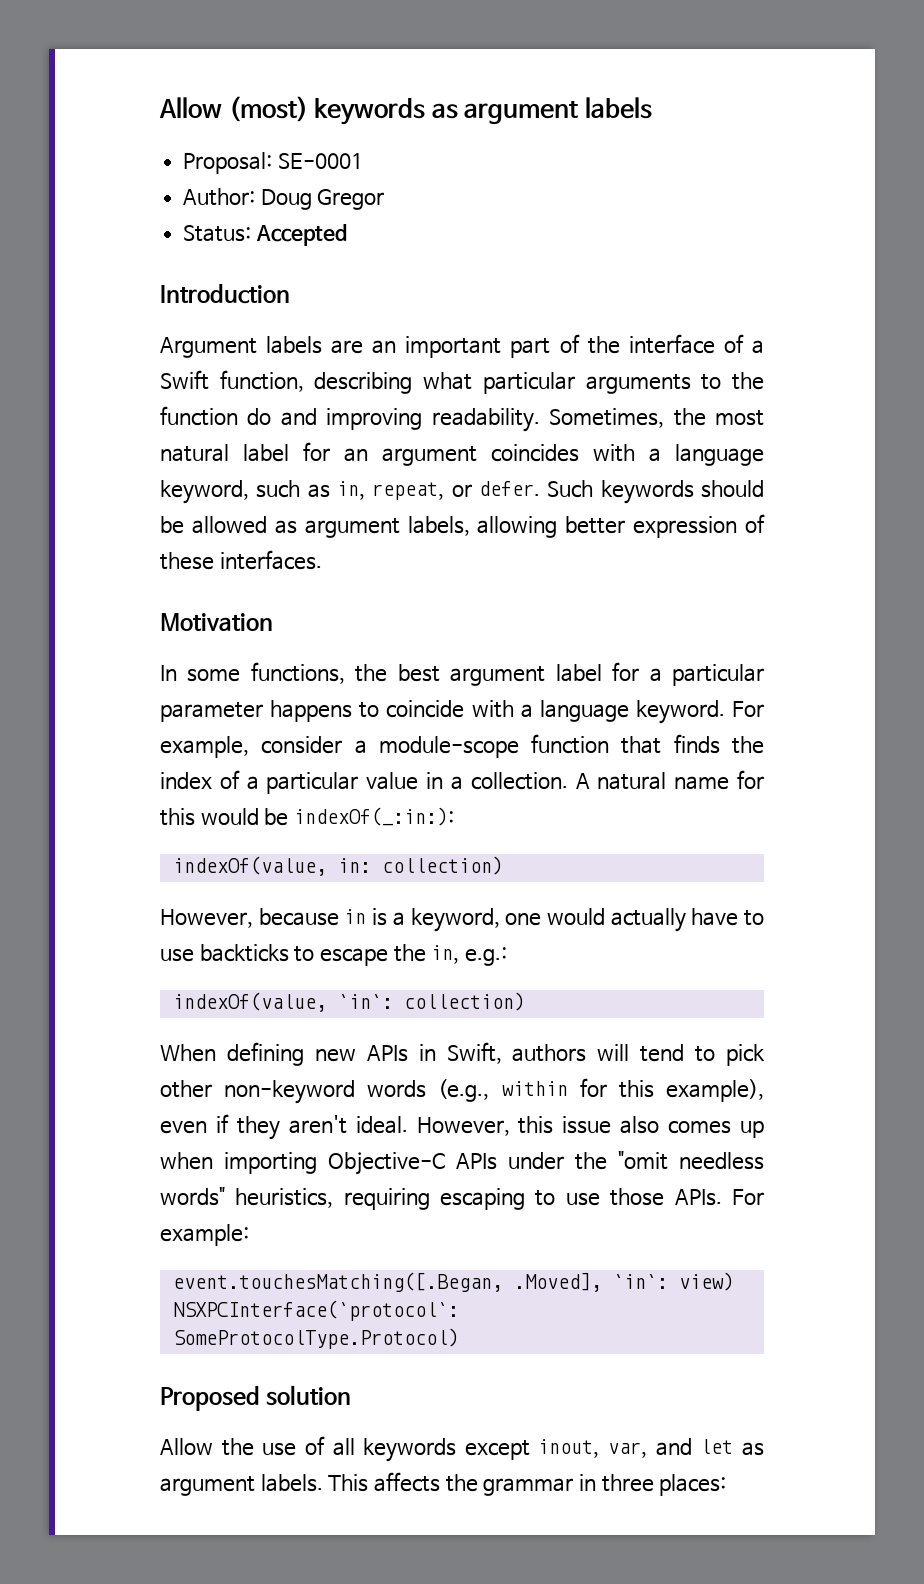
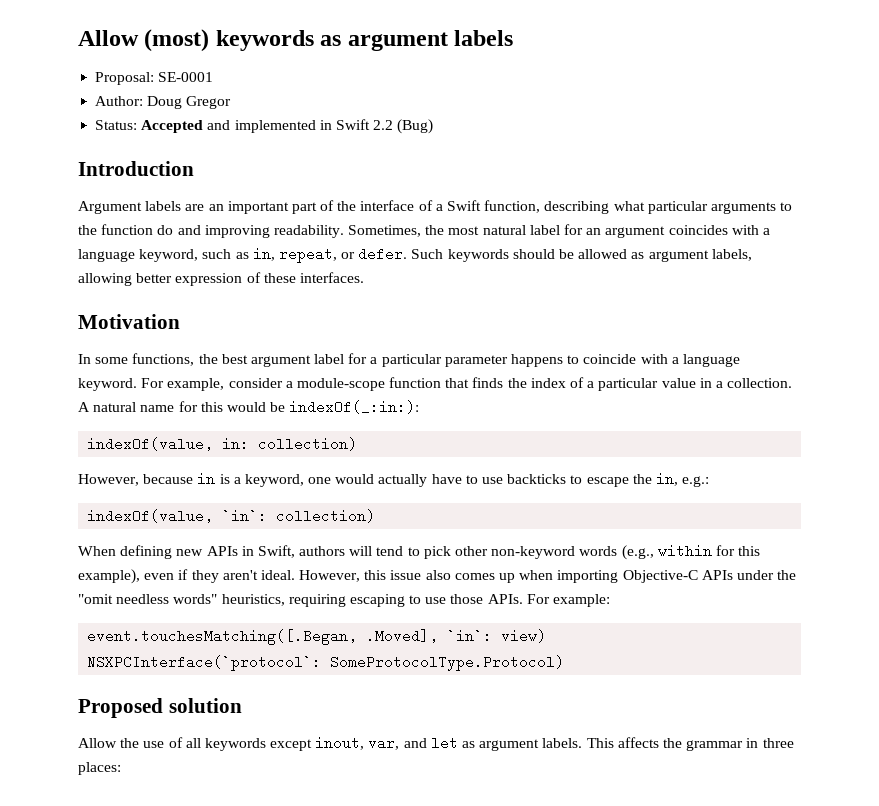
(347, 235) none -> [207,119,434,134] and implemented in Swift 2.2 (Bug)

